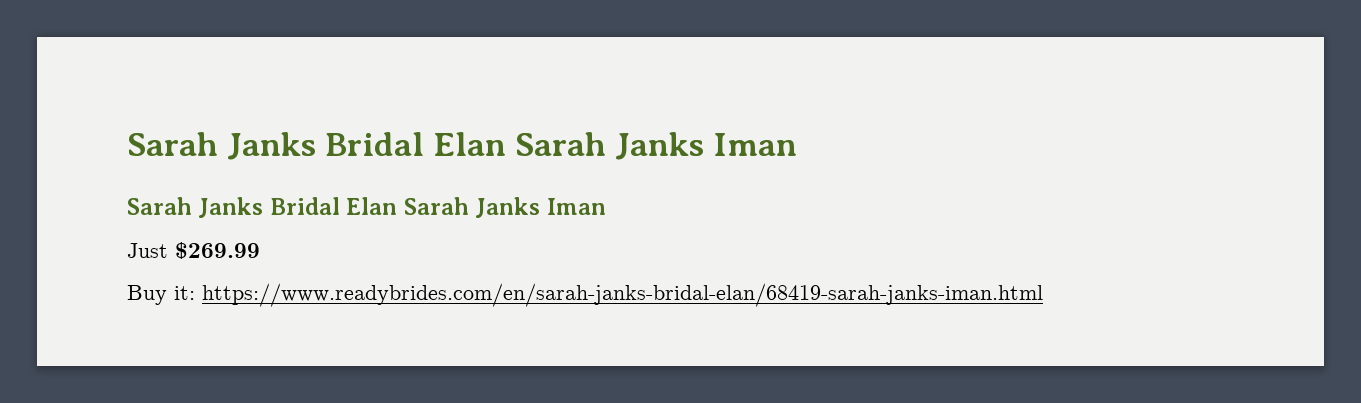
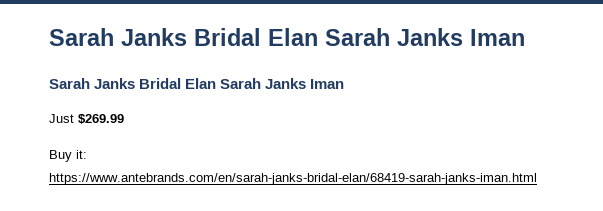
[202,283,1043,307] https://www.readybrides.com/en/sarah-janks-bridal-elan/68419-sarah-janks-iman.html -> [49,173,537,185] https://www.antebrands.com/en/sarah-janks-bridal-elan/68419-sarah-janks-iman.html

